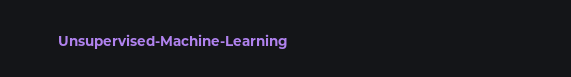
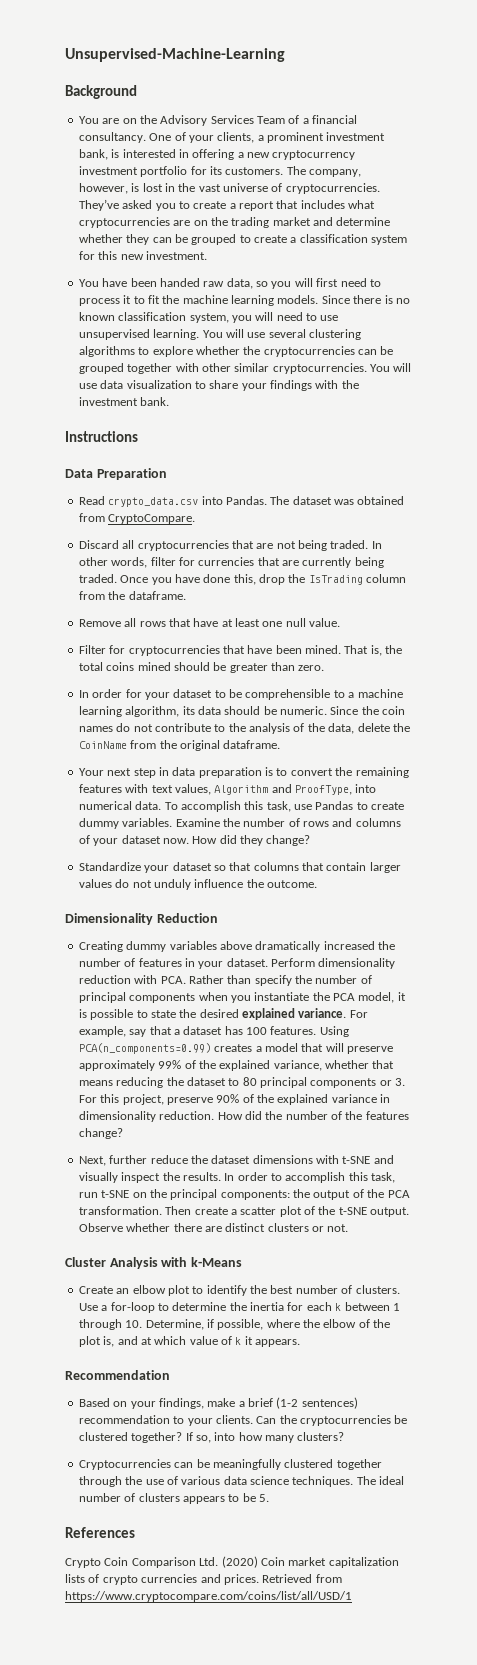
(287, 41) none -> [65,85,137,99] [78,115,358,126] [78,132,386,143] [78,149,356,160] [78,166,361,177] [78,183,380,194] [78,199,376,211] [78,217,391,228] [78,234,408,245] [78,251,207,260] [78,278,381,289] [78,295,410,306] [78,312,339,323] [78,329,361,340] [78,346,394,357] [78,363,412,374] [78,380,359,391] [78,397,170,406] [65,431,138,442] [65,468,167,480] [78,496,405,507] [78,513,196,524] [78,540,382,551] [78,557,384,568] [78,574,407,585] [78,591,186,600] [78,618,341,627] [78,645,403,656] [78,662,325,673] [78,689,403,700] [78,706,406,717] [78,723,410,734] [78,740,281,751] [78,767,409,778] [78,784,377,795] [78,801,405,812] [78,818,401,829] [78,835,311,846] [78,862,401,873] [78,879,317,890] [65,913,218,925] [78,941,395,952] [78,958,396,969] [78,975,372,986] [78,992,406,1003] [78,1008,368,1020] [78,1026,349,1037] [78,1043,393,1054] [78,1060,395,1071] [78,1077,406,1088] [78,1094,391,1105] [78,1111,409,1122] [78,1128,123,1139] [78,1155,394,1166] [78,1172,396,1183] [78,1189,410,1200] [78,1206,410,1217] [78,1223,349,1232] [65,1257,242,1269] [78,1285,400,1296] [78,1302,400,1313] [78,1319,391,1330] [78,1336,301,1347] [65,1370,170,1380] [78,1397,358,1409] [78,1415,408,1426] [78,1432,345,1443] [78,1459,382,1470] [78,1476,405,1487] [78,1493,269,1504] [65,1527,135,1538] [65,1556,399,1568] [65,1574,342,1585] [65,1591,352,1602] // Background // You are on the Advisory Services Team of a financial consultancy. One of your clients, a prominent investment bank, is interested in offering a new cryptocurrency investment portfolio for its customers. The company, however, is lost in the vast universe of cryptocurrencies. They’ve asked you to create a report that includes what cryptocurrencies are on the trading market and determine whether they can be grouped to create a classification system for this new investment. // You have been handed raw data, so you will first need to process it to fit the machine learning models. Since there is no known classification system, you will need to use unsupervised learning. You will use several clustering algorithms to explore whether the cryptocurrencies can be grouped together with other similar cryptocurrencies. You will use data visualization to share your findings with the investment bank. // Instructions // Data Preparation // Read crypto_data.csv into Pandas. The dataset was obtained from CryptoCompare. // Discard all cryptocurrencies that are not being traded. In other words, filter for currencies that are currently being traded. Once you have done this, drop the IsTrading column from the dataframe. // Remove all rows that have at least one null value. // Filter for cryptocurrencies that have been mined. That is, the total coins mined should be greater than zero. // In order for your dataset to be comprehensible to a machine learning algorithm, its data should be numeric. Since the coin names do not contribute to the analysis of the data, delete the CoinName from the original dataframe. // Your next step in data preparation is to convert the remaining features with text values, Algorithm and ProofType, into numerical data. To accomplish this task, use Pandas to create dummy variables. Examine the number of rows and columns of your dataset now. How did they change? // Standardize your dataset so that columns that contain larger values do not unduly influence the outcome. // Dimensionality Reduction // Creating dummy variables above dramatically increased the number of features in your dataset. Perform dimensionality reduction with PCA. Rather than specify the number of principal components when you instantiate the PCA model, it is possible to state the desired explained variance. For example, say that a dataset has 100 features. Using PCA(n_components=0.99) creates a model that will preserve approximately 99% of the explained variance, whether that means reducing the dataset to 80 principal components or 3. For this project, preserve 90% of the explained variance in dimensionality reduction. How did the number of the features change? // Next, further reduce the dataset dimensions with t-SNE and visually inspect the results. In order to accomplish this task, run t-SNE on the principal components: the output of the PCA transformation. Then create a scatter plot of the t-SNE output. Observe whether there are distinct clusters or not. // Cluster Analysis with k-Means // Create an elbow plot to identify the best number of clusters. Use a for-loop to determine the inertia for each k between 1 through 10. Determine, if possible, where the elbow of the plot is, and at which value of k it appears. // Recommendation // Based on your findings, make a brief (1-2 sentences) recommendation to your clients. Can the cryptocurrencies be clustered together? If so, into how many clusters? // Cryptocurrencies can be meaningfully clustered together through the use of various data science techniques. The ideal number of clusters appears to be 5. // References // Crypto Coin Comparison Ltd. (2020) Coin market capitalization lists of crypto currencies and prices. Retrieved from https://www.cryptocompare.com/coins/list/all/USD/1

